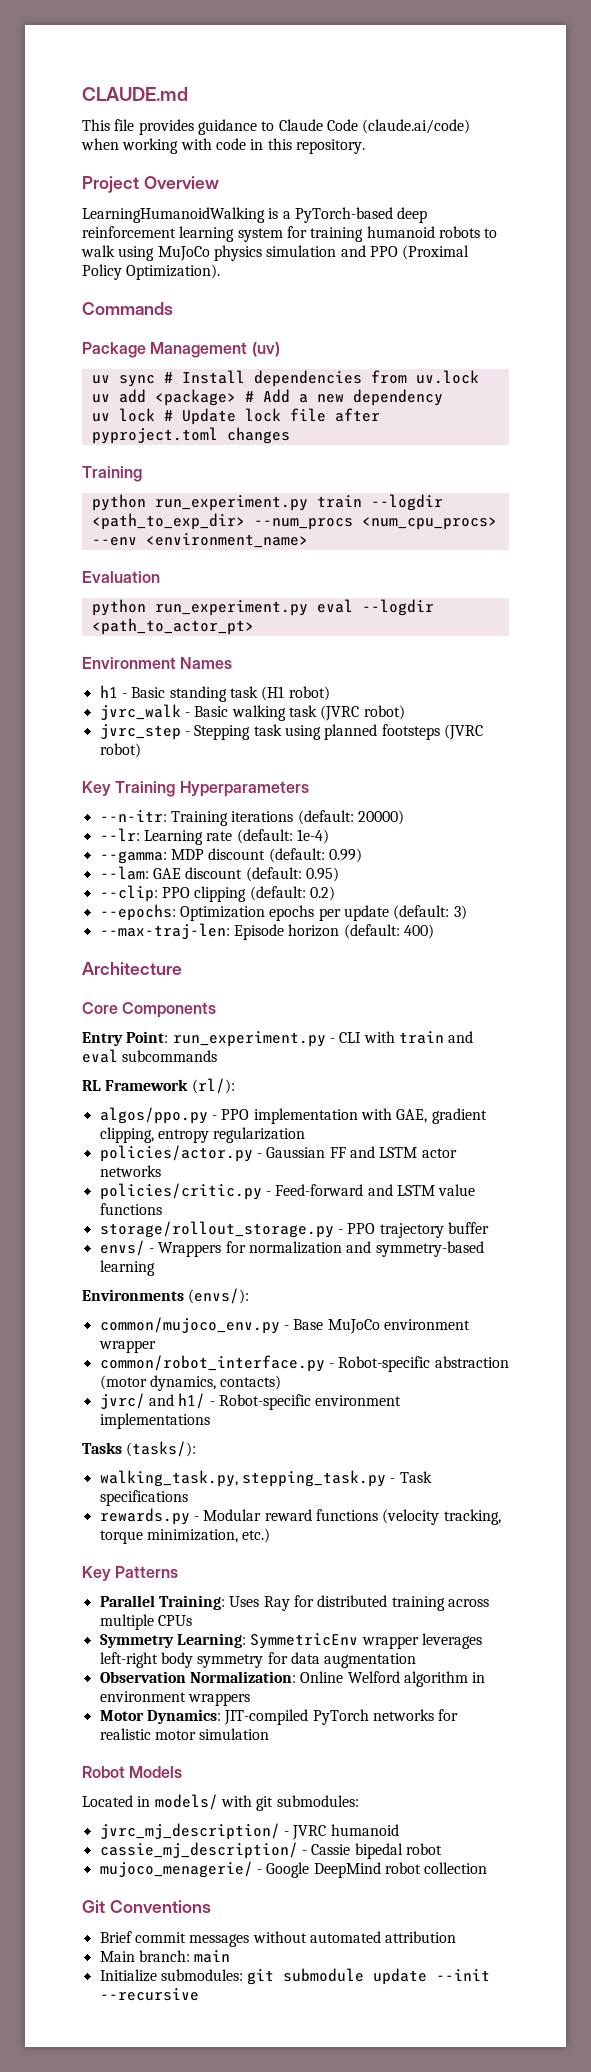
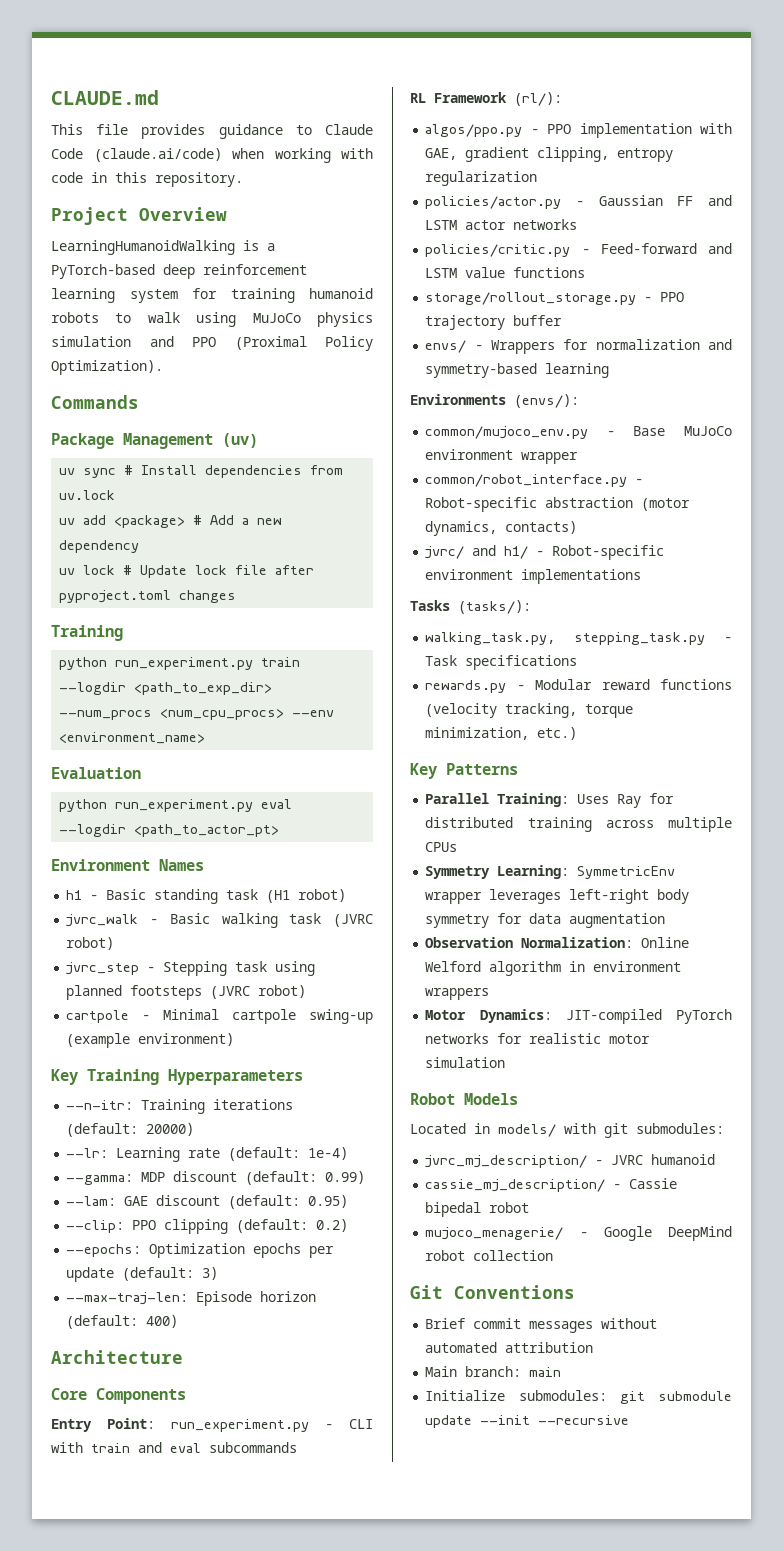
(141, 750) none -> [66,1009,373,1024] [66,1033,235,1048] // cartpole - Minimal cartpole swing-up (example environment)

